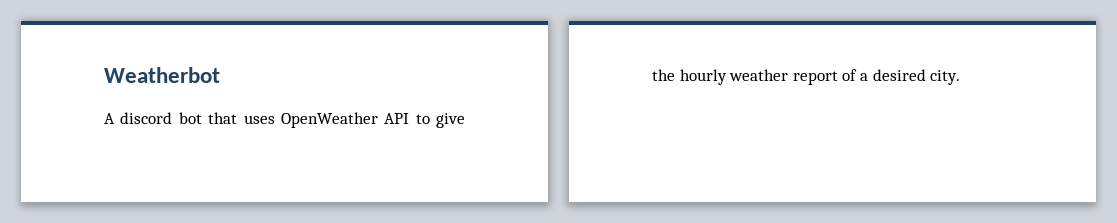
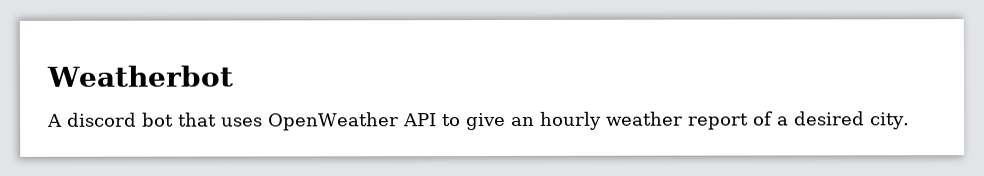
[652,69,675,81] the -> [510,116,535,126] an

